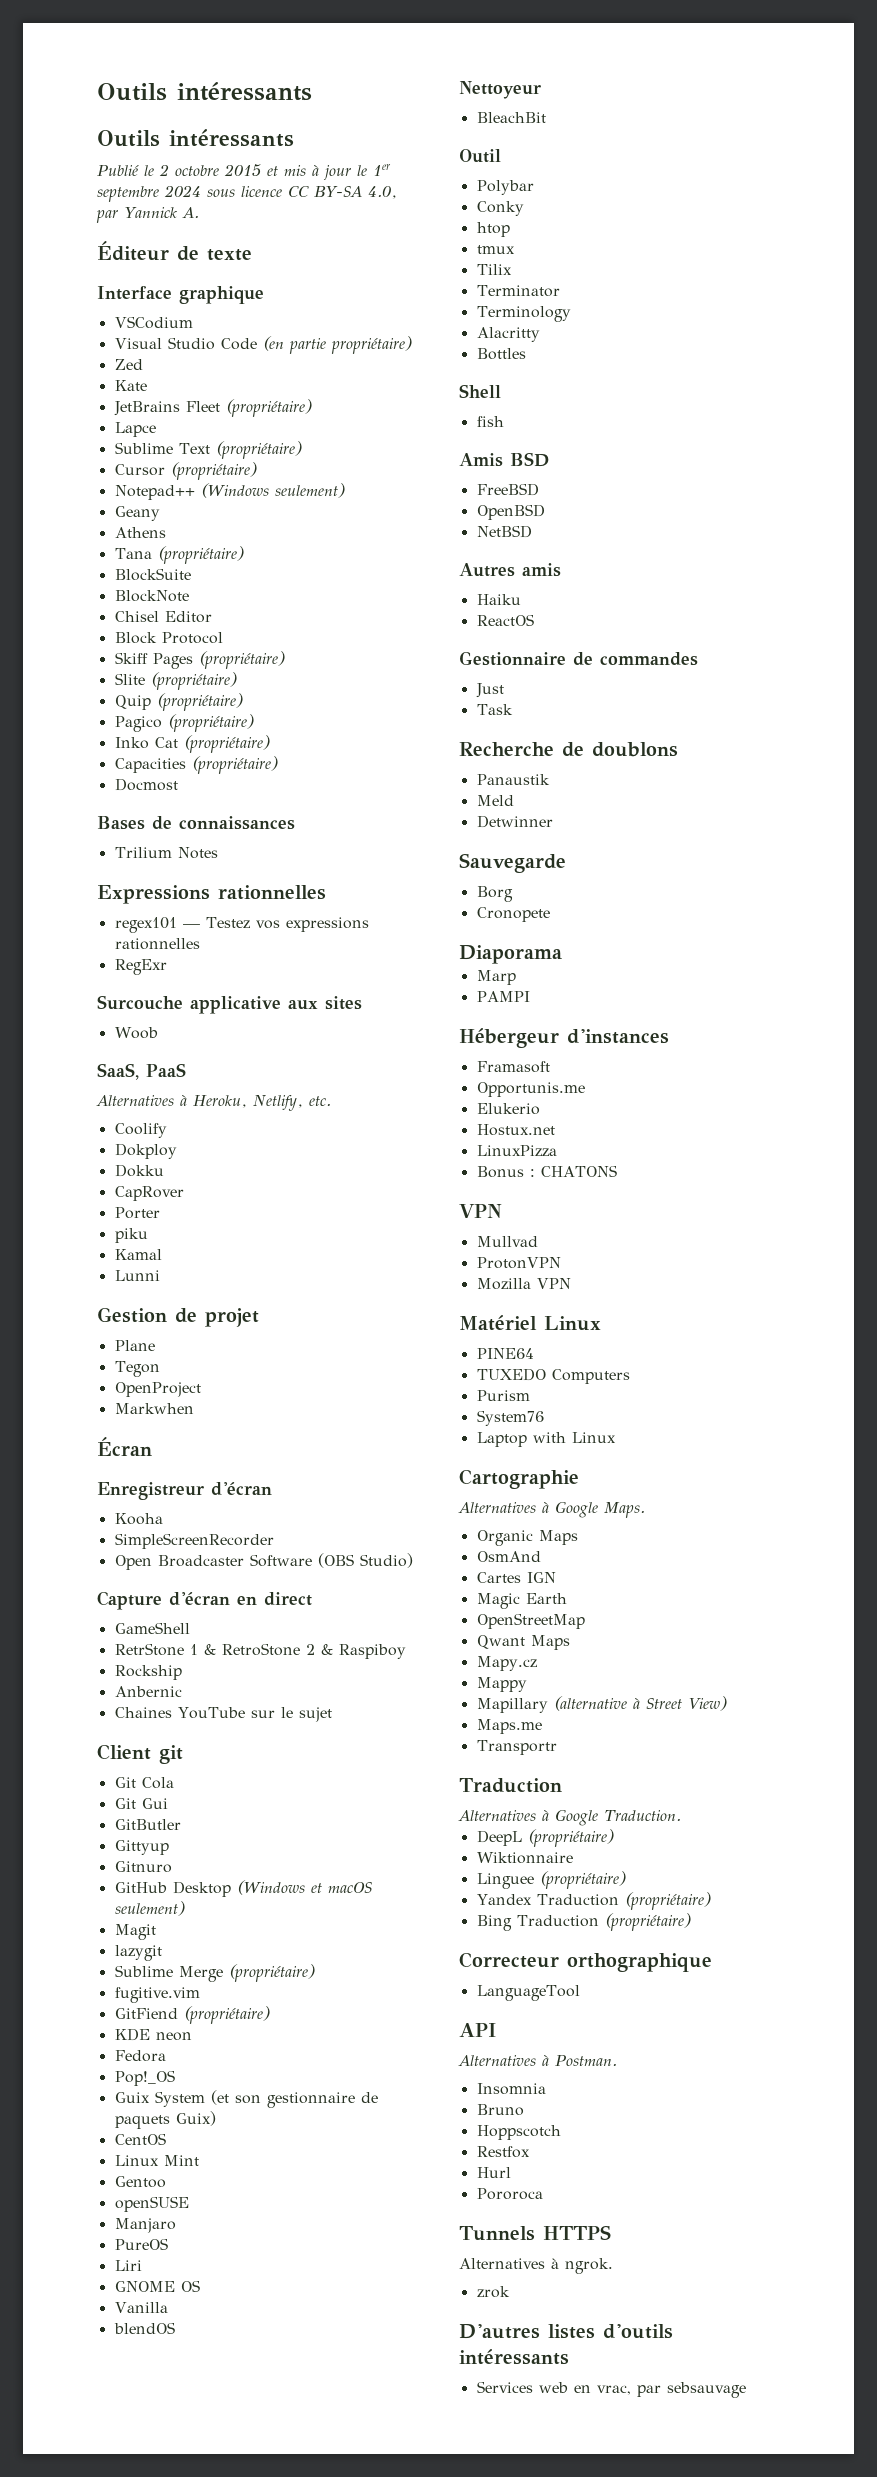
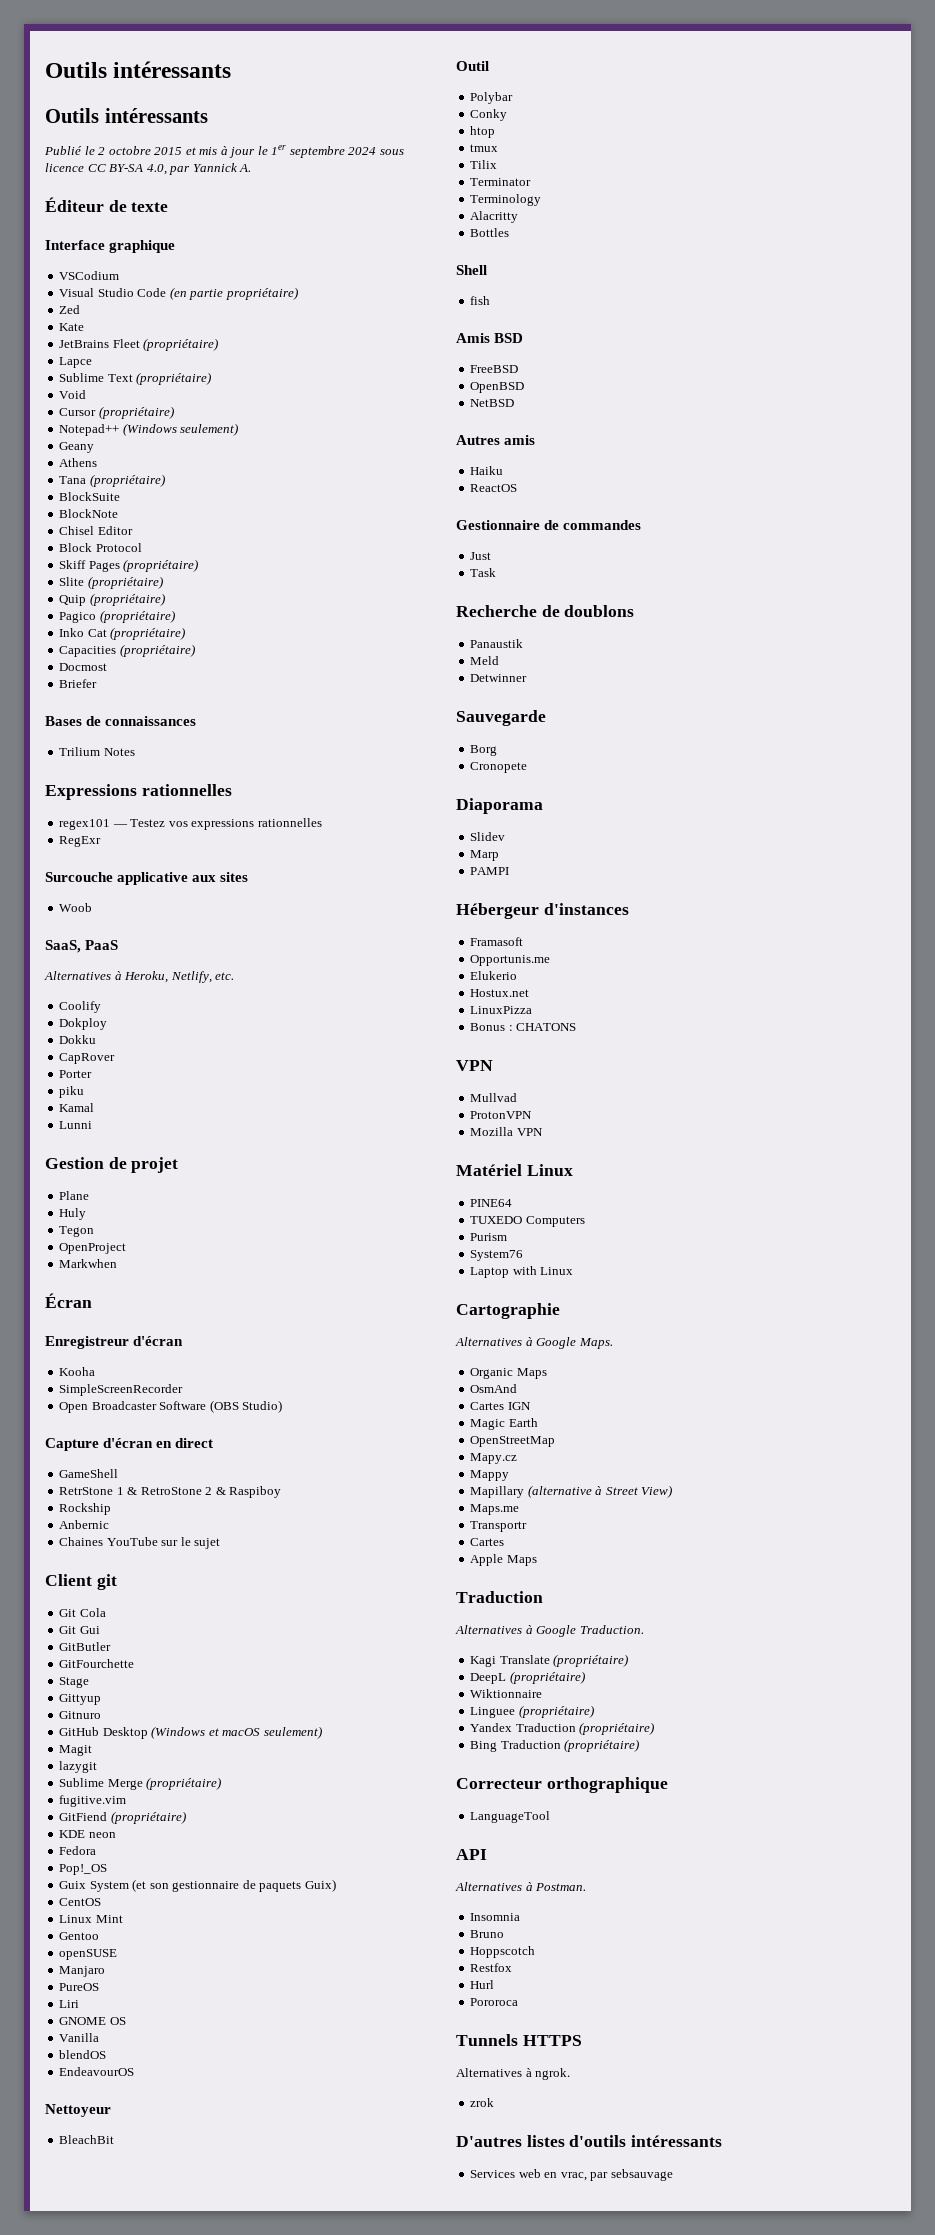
(302, 450) none -> [59,390,87,399] // Void
(178, 784) none -> [59,679,98,688] // Briefer
(155, 1345) none -> [59,1208,87,1220] // Huly
(181, 1824) none -> [59,1659,135,1668] [59,1677,90,1688] // GitFourchette // Stage
(175, 2328) none -> [59,2067,135,2076] // EndeavourOS
(562, 954) none -> [470,832,506,841] // Slidev
[476,1635,570,1650] // Qwant Maps -> (556, 1441) none
(557, 1747) none -> [470,1538,505,1546] [470,1554,537,1566] // Cartes // Apple Maps
(681, 1815) none -> [470,1654,629,1667] // Kagi Translate (propriétaire)

